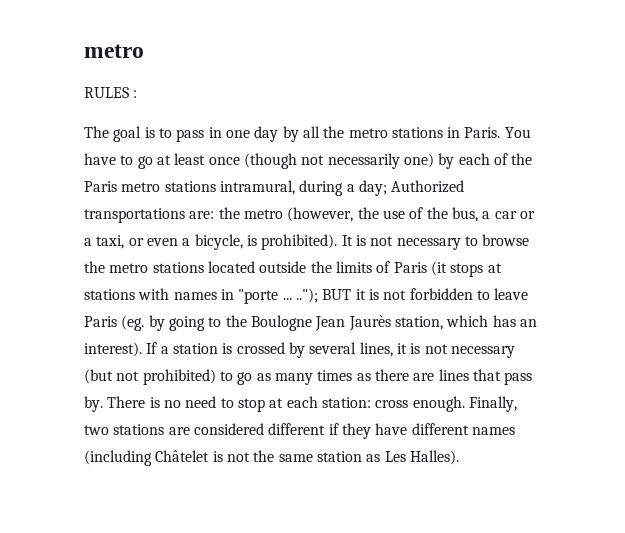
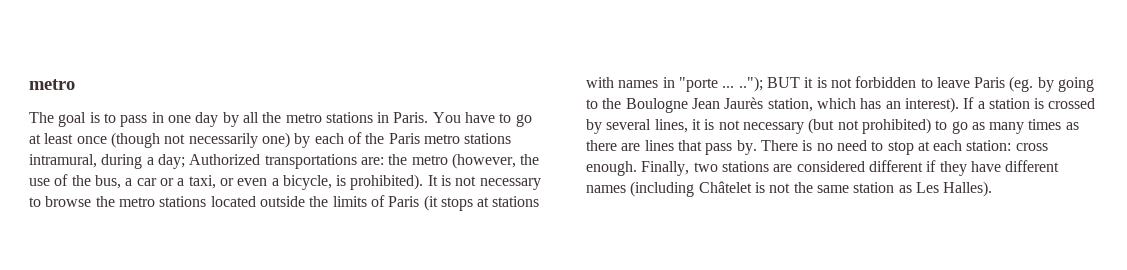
[84,44,144,58] [84,87,138,98] metro // RULES : -> [29,79,75,90] metro

